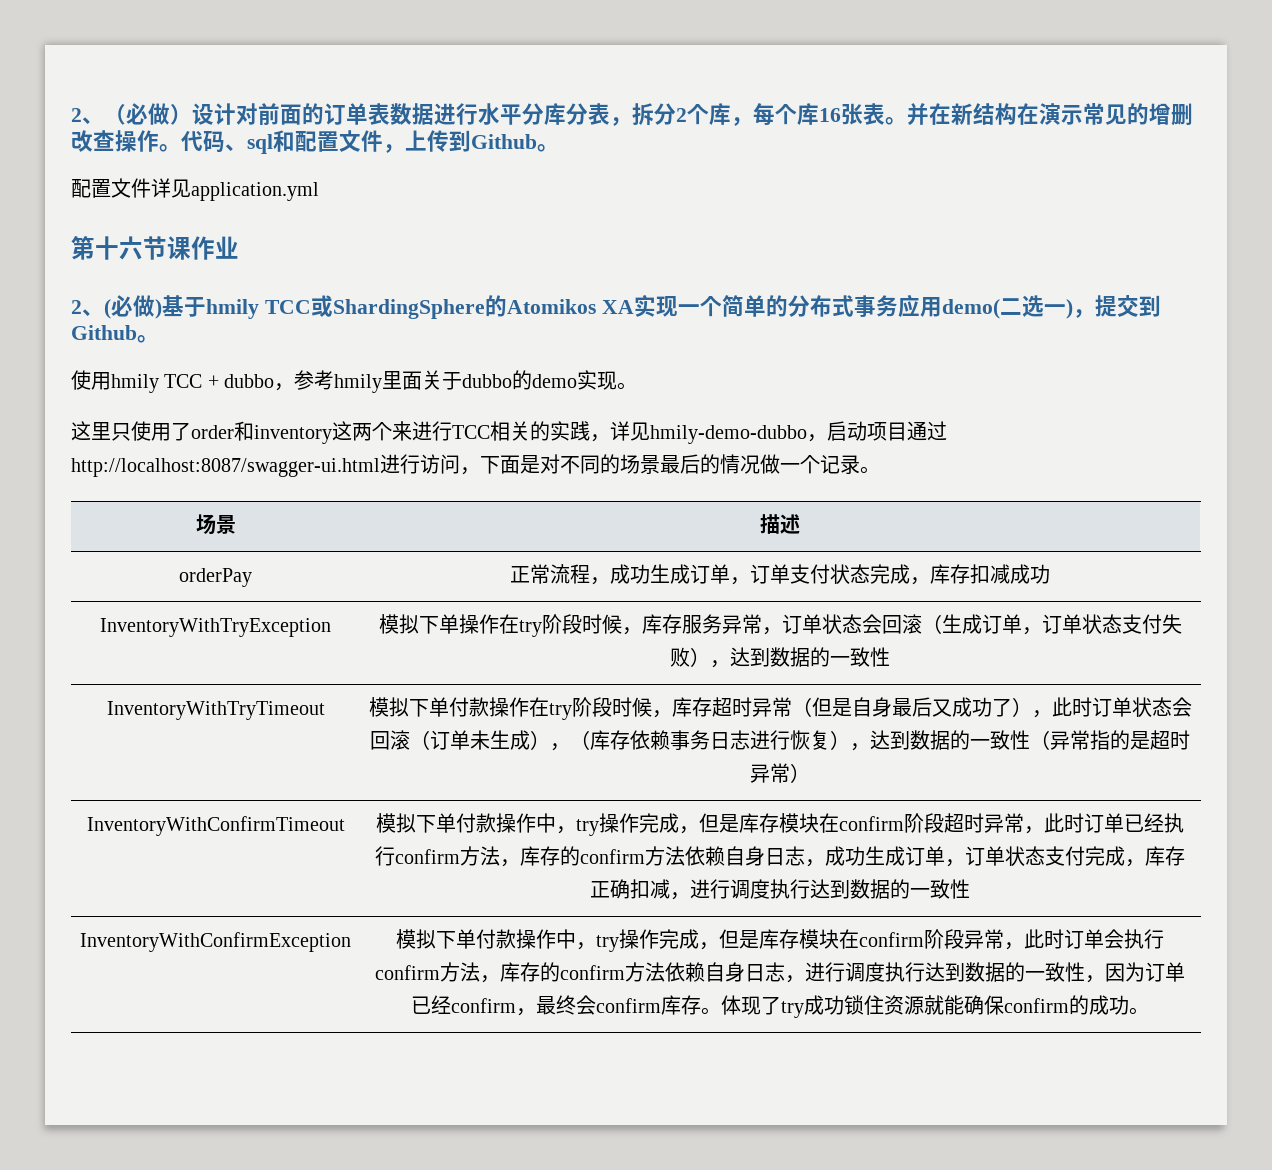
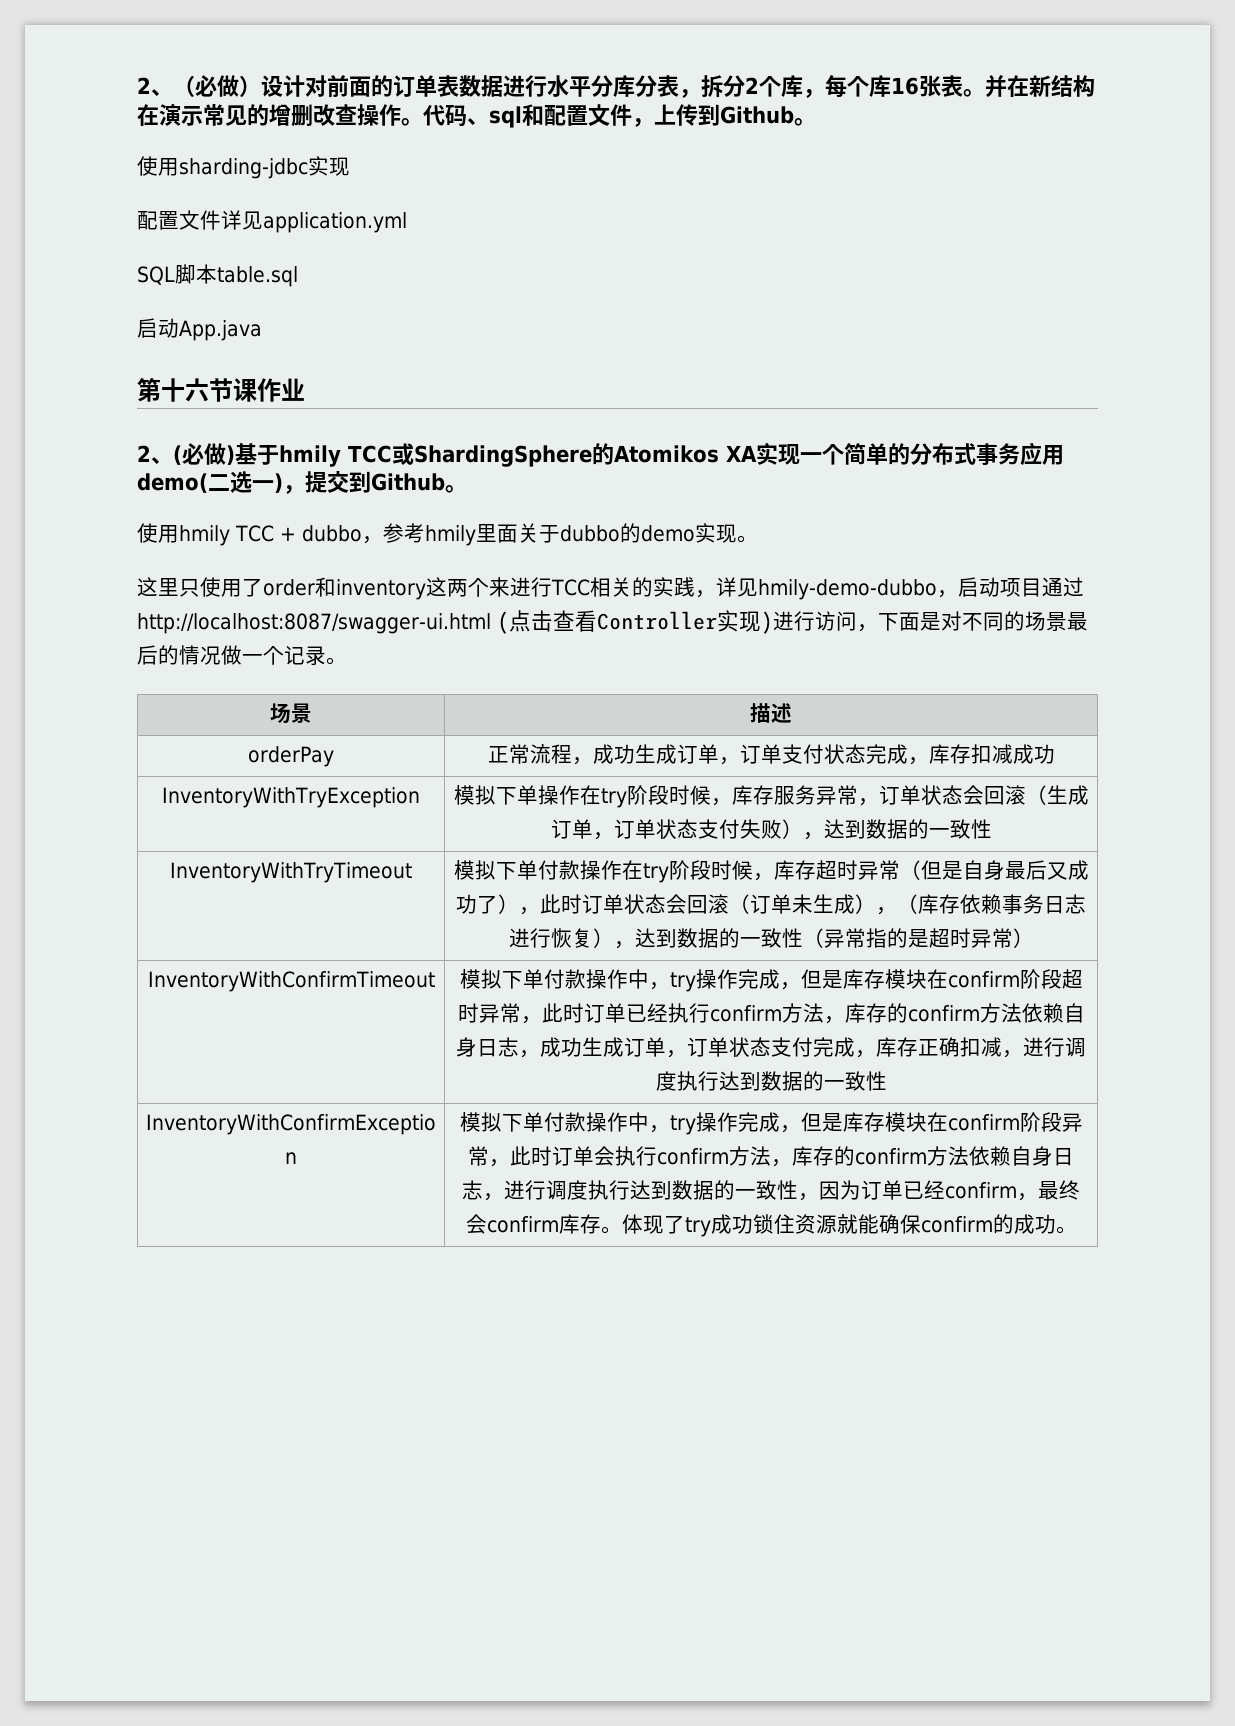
(559, 148) none -> [137,156,350,179] // 使用sharding-jdbc实现
(319, 191) none -> [137,264,298,287] [137,318,262,341] // SQL脚本table.sql // 启动App.java
(380, 467) none -> [496,610,773,634] (点击查看Controller实现)

